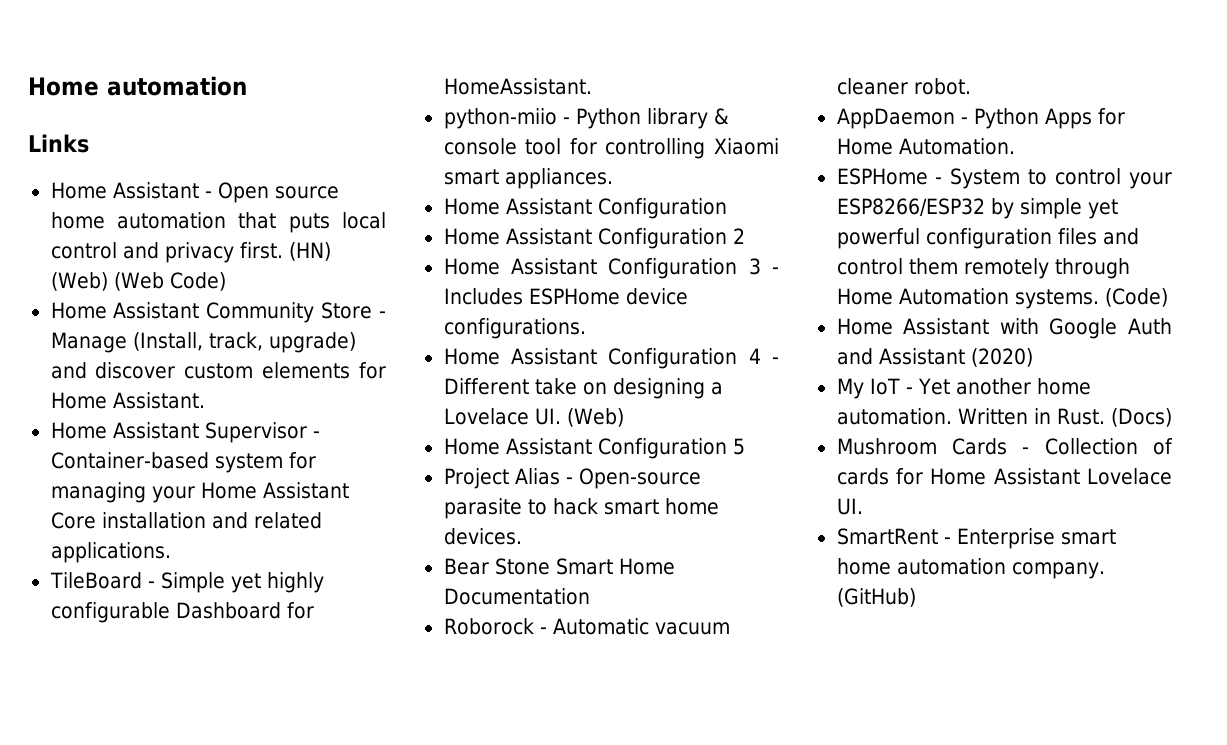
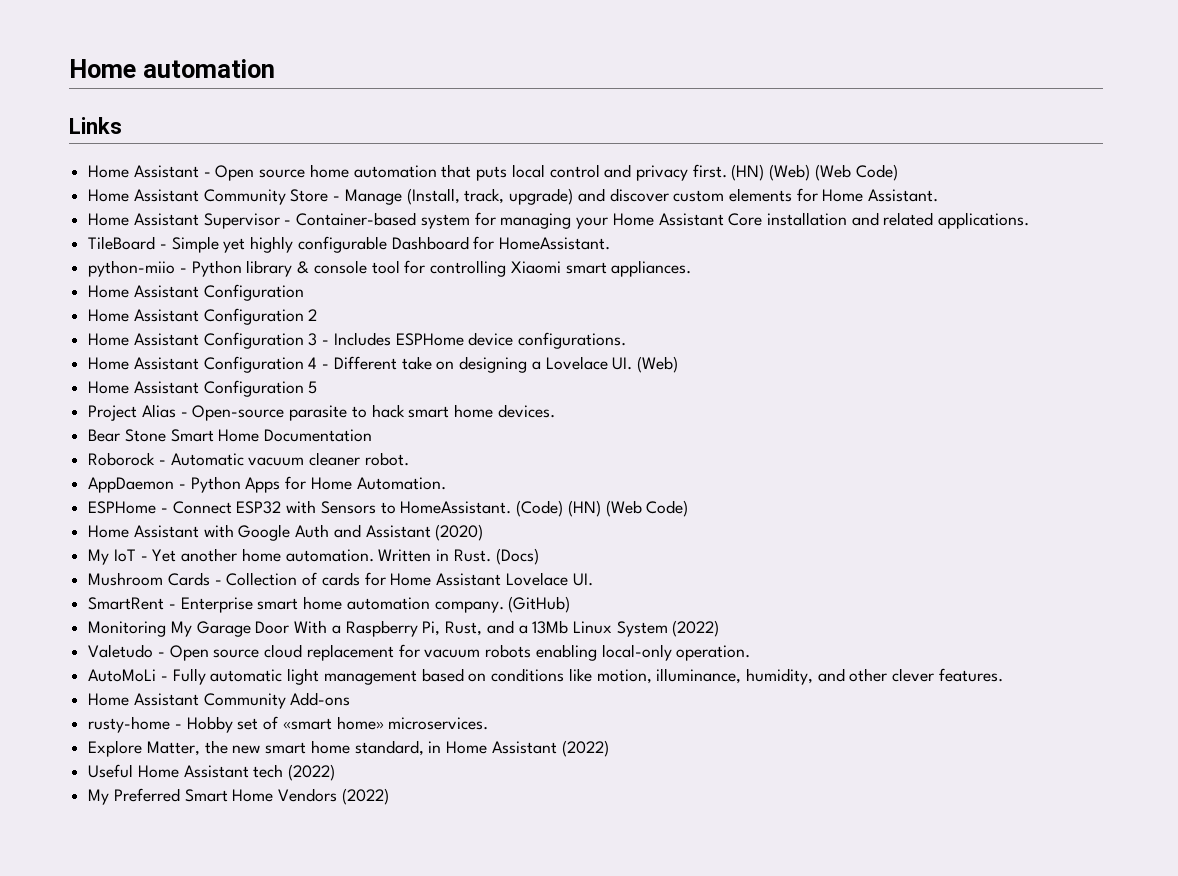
[950,168,1172,189] [836,198,1118,219] [836,228,1139,249] [836,258,1130,279] [836,288,1168,309] System to control your ESP8266/ESP32 by simple yet powerful configuration files and control them remotely through Home Automation systems. (Code) -> [172,500,689,517] Connect ESP32 with Sensors to HomeAssistant. (Code) (HN) (Web Code)
(916, 597) none -> [88,620,720,637] [88,644,751,661] [88,668,1003,685] [88,692,351,709] [88,716,489,733] [88,740,609,757] [88,764,336,781] [88,788,389,805] // Monitoring My Garage Door With a Raspberry Pi, Rust, and a 13Mb Linux System (2022) // Valetudo - Open source cloud replacement for vacuum robots enabling local-only operation. // AutoMoLi - Fully automatic light management based on conditions like motion, illuminance, humidity, and other clever features. // Home Assistant Community Add-ons // rusty-home - Hobby set of «smart home» microservices. // Explore Matter, the new smart home standard, in Home Assistant (2022) // Useful Home Assistant tech (2022) // My Preferred Smart Home Vendors (2022)

